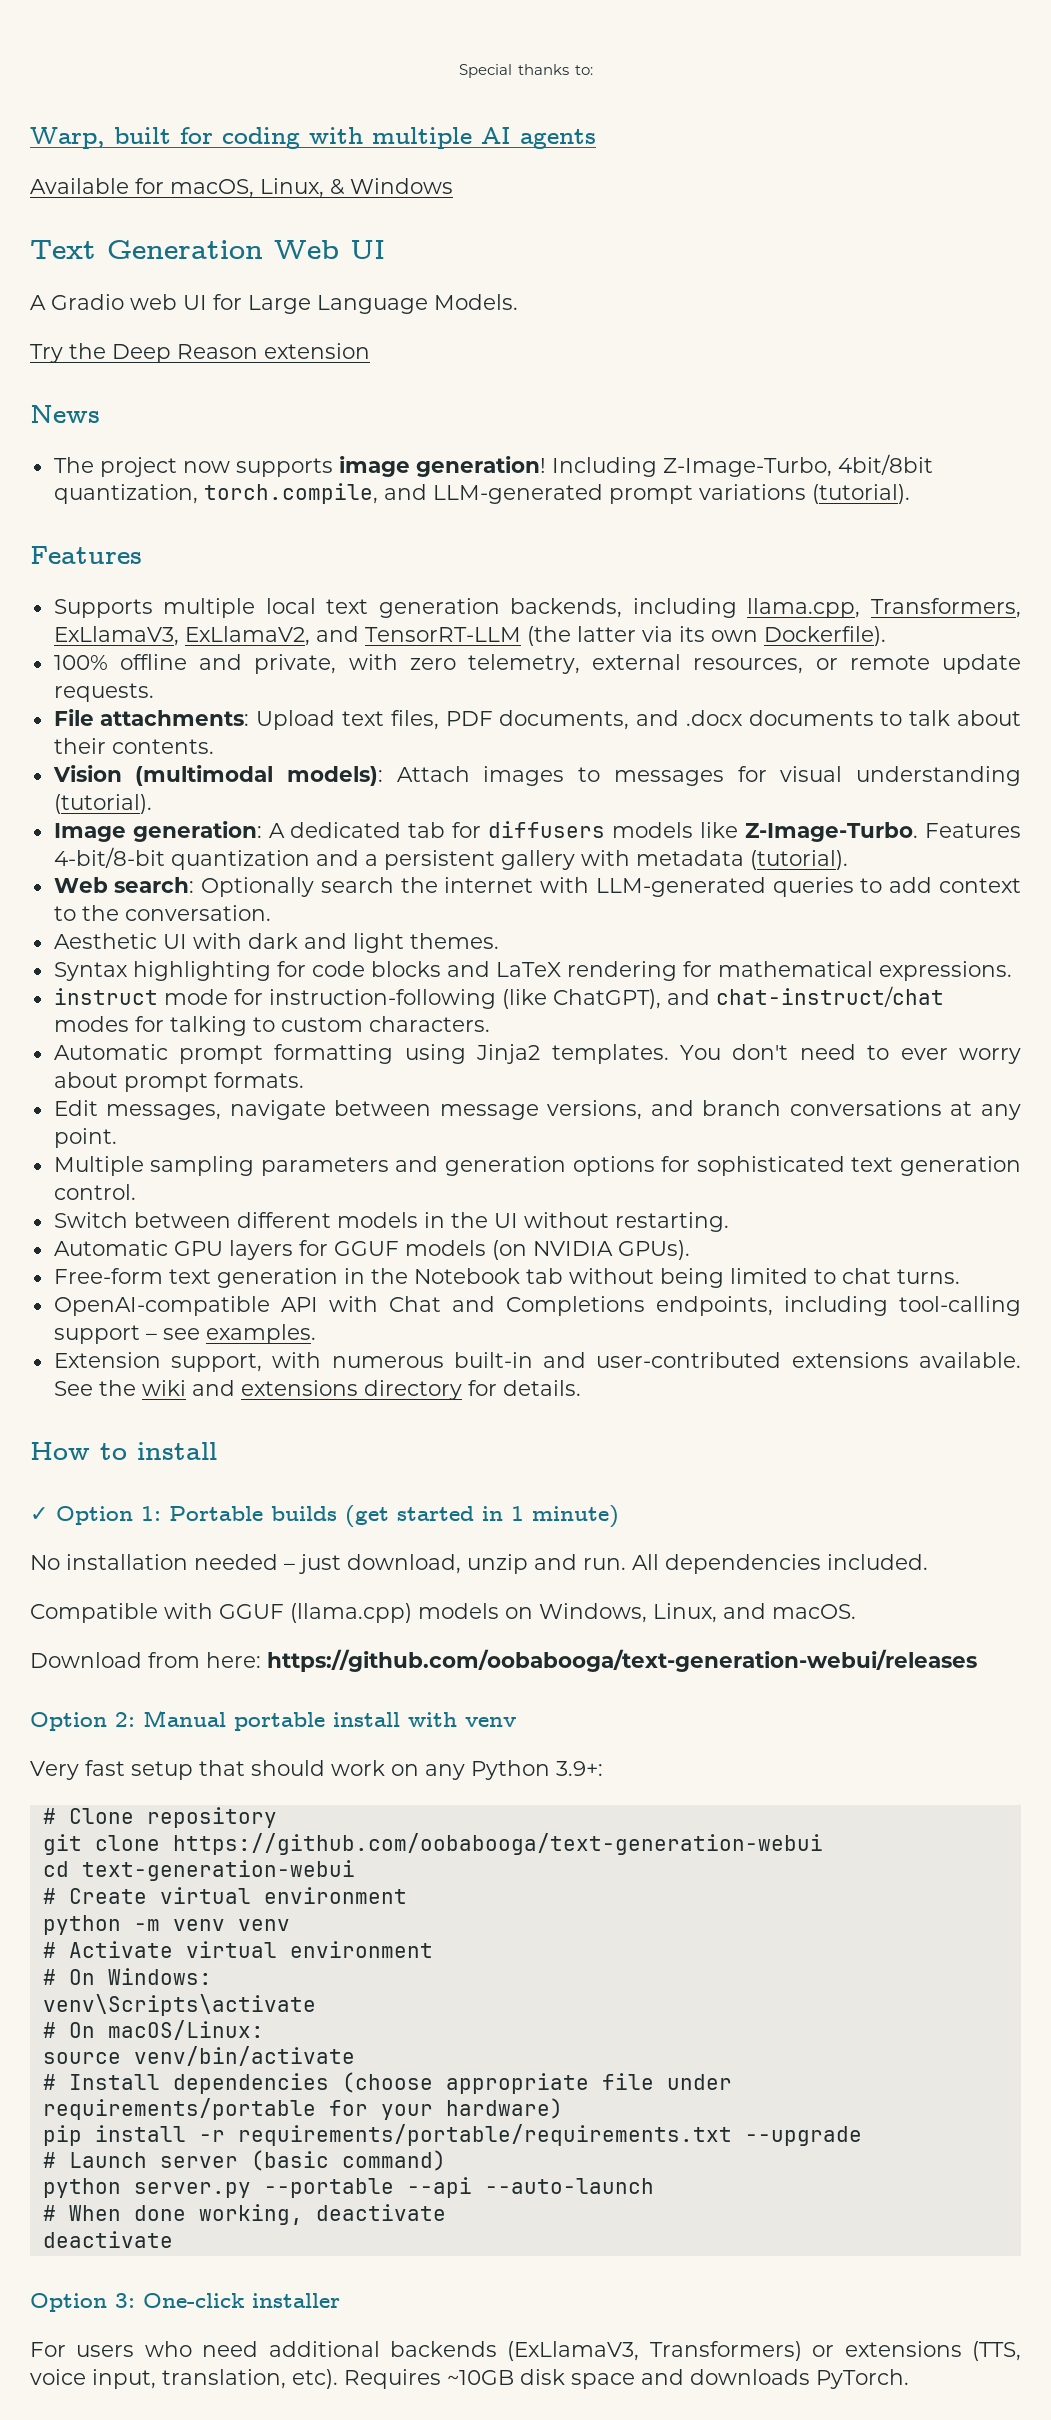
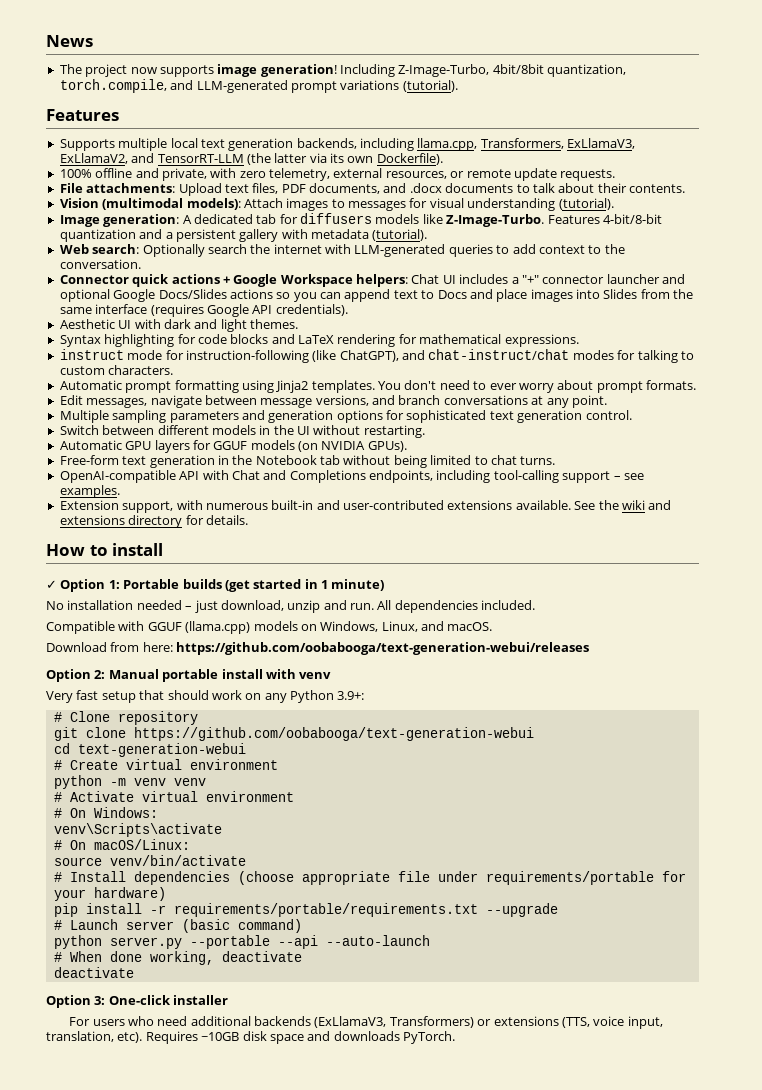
[458,64,593,78] [30,127,596,149] [30,178,453,198] [30,240,385,259] [30,294,518,314] [30,343,370,363] Special thanks to: // Warp, built for coding with multiple AI agents // Available for macOS, Linux, & Windows // Text Generation Web UI // A Gradio web UI for Large Language Models. // Try the Deep Reason extension // -> (46, 41) none
(271, 913) none -> [59,274,685,287] [59,289,694,302] [59,304,348,317] // Connector quick actions + Google Workspace helpers: Chat UI includes a "+" connector launcher and optional Google Docs/Slides actions so you can append text to Docs and place images into Slides from the same interface (requires Google API credentials).

